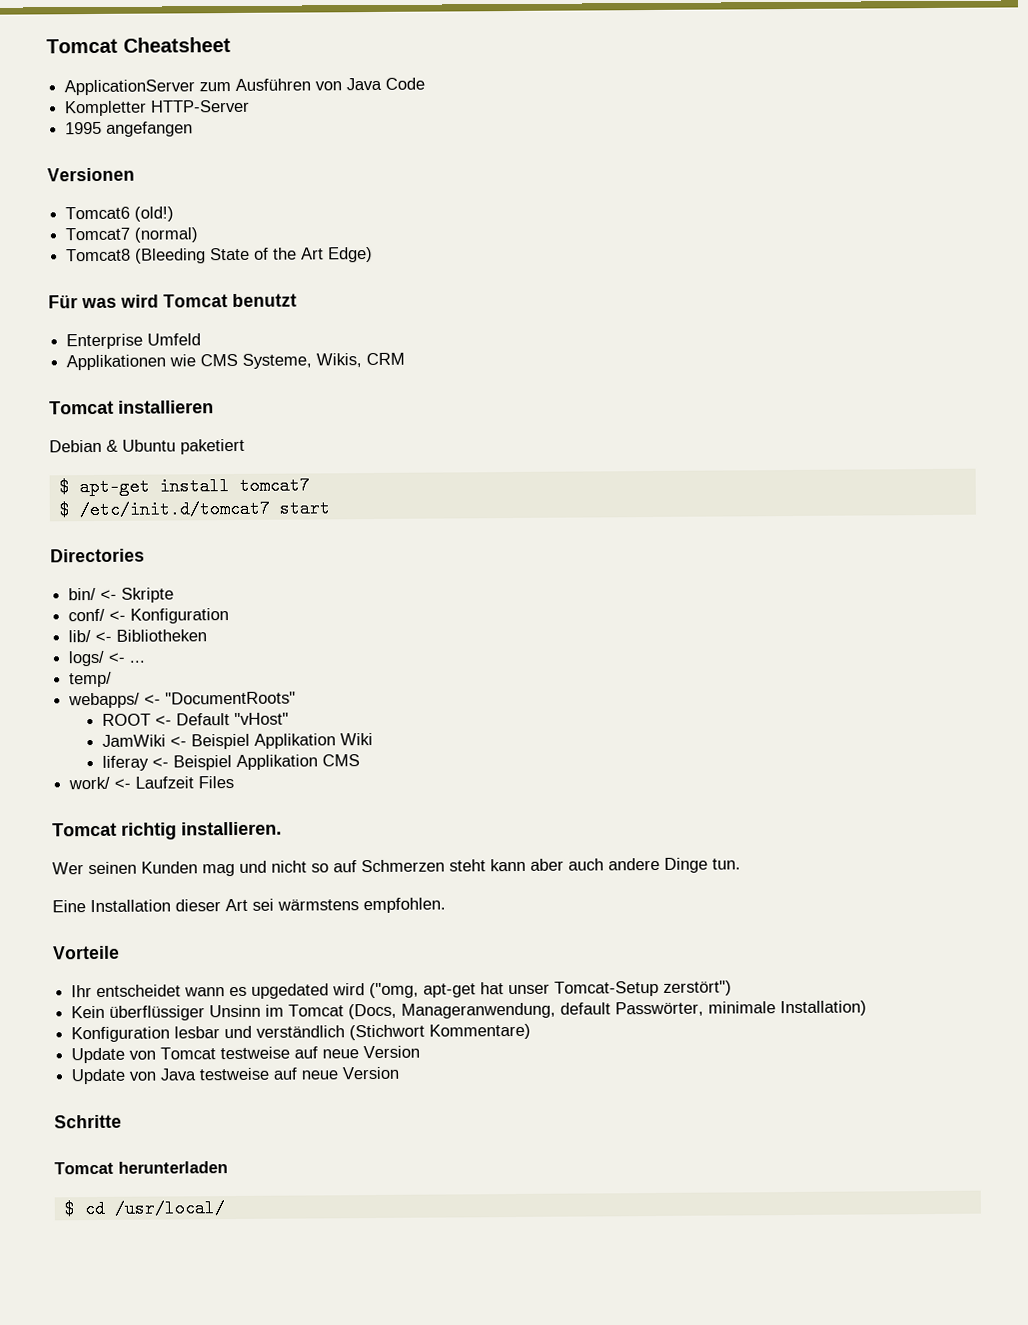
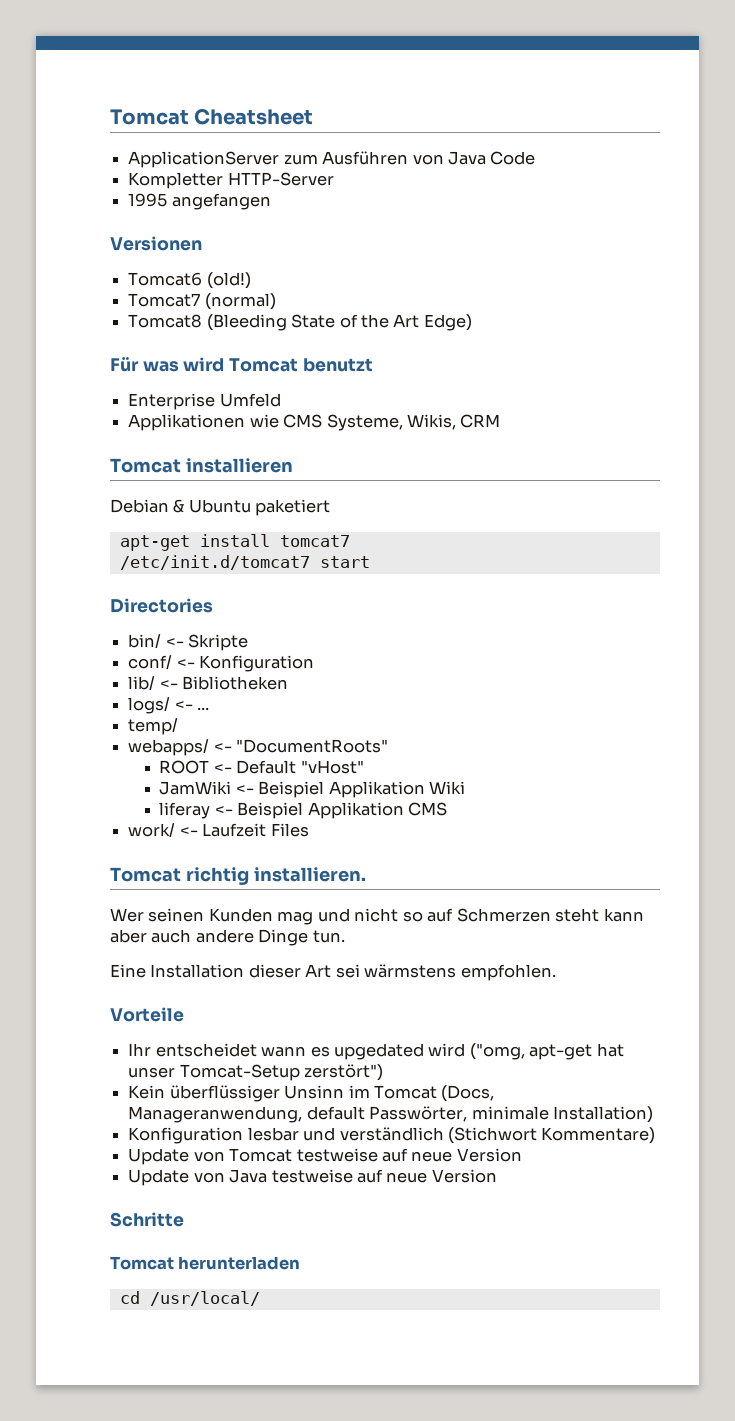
[58,478,70,497] $ -> (331, 507) none
[58,501,70,520] $ -> (350, 541) none
[63,1200,75,1219] $ -> (301, 1263) none

